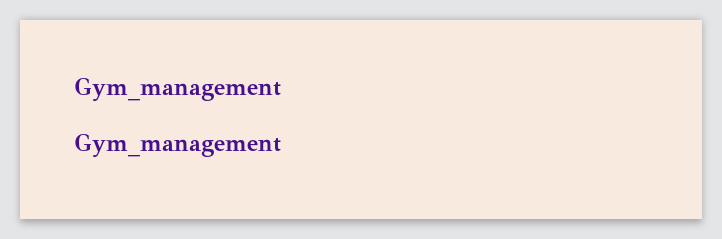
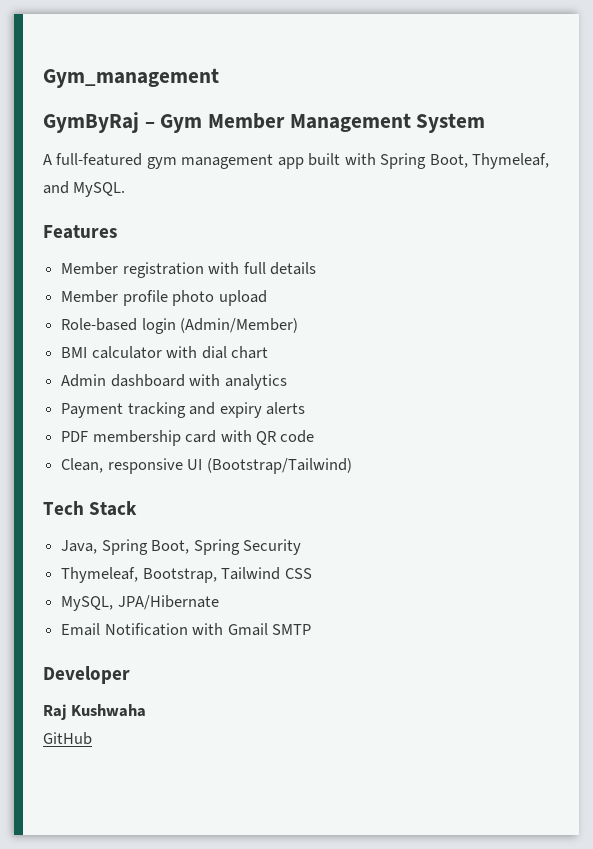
[74,133,281,158] Gym_management -> [43,112,486,133] [43,153,550,169] [43,181,126,197] [43,225,117,239] [61,262,316,278] [61,290,267,306] [61,318,299,334] [61,346,268,359] [61,374,287,390] [61,402,305,418] [61,430,315,446] [61,458,352,474] [43,501,138,516] [61,539,301,555] [61,567,312,583] [61,595,219,611] [61,623,311,636] [43,666,130,684] [43,704,147,720] [43,732,92,745] GymByRaj – Gym Member Management System // A full-featured gym management app built with Spring Boot, Thymeleaf, and MySQL. // Features // Member registration with full details // Member profile photo upload // Role-based login (Admin/Member) // BMI calculator with dial chart // Admin dashboard with analytics // Payment tracking and expiry alerts // PDF membership card with QR code // Clean, responsive UI (Bootstrap/Tailwind) // Tech Stack // Java, Spring Boot, Spring Security // Thymeleaf, Bootstrap, Tailwind CSS // MySQL, JPA/Hibernate // Email Notification with Gmail SMTP // Developer // Raj Kushwaha // GitHub

